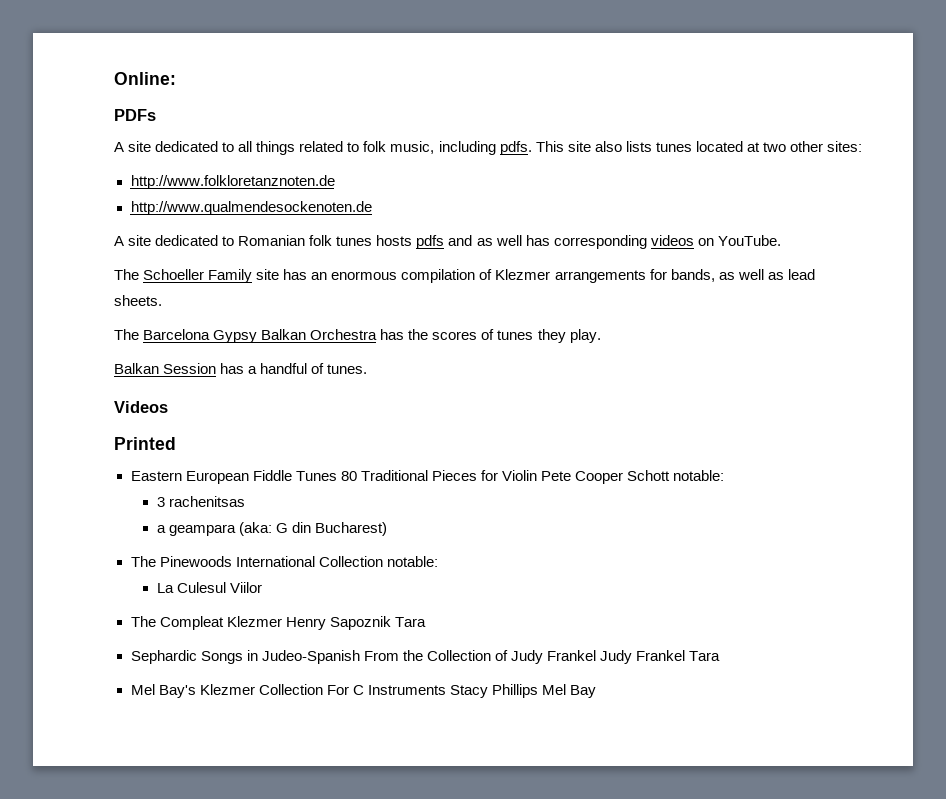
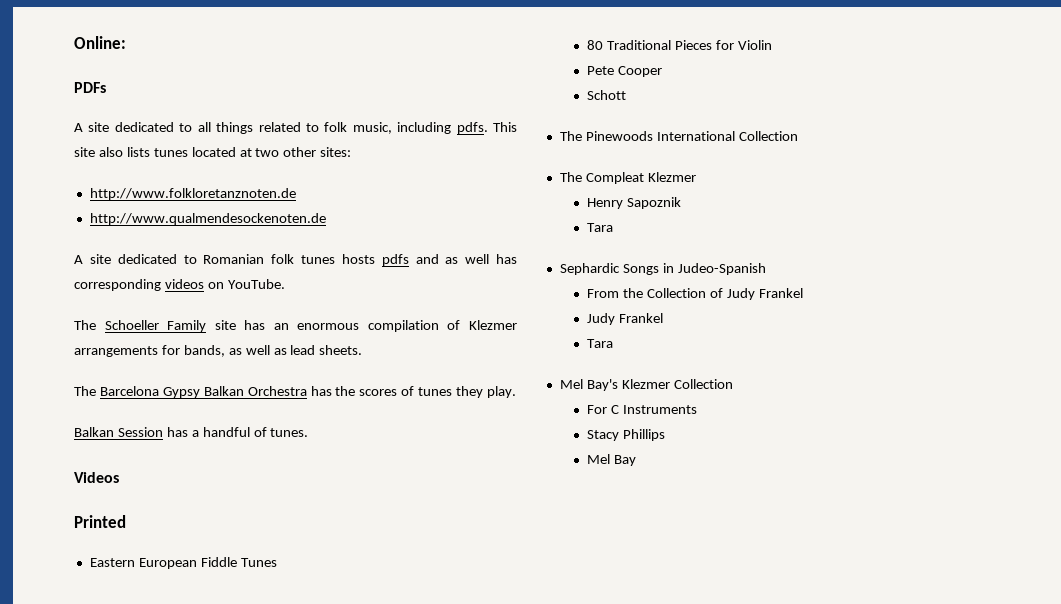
(337, 476) none -> (277, 562) //
(537, 475) none -> (772, 45) //
(624, 477) none -> (663, 71) //
[673,470,725,481] [156,496,245,507] [156,522,388,536] notable: // 3 rachenitsas // a geampara (aka: G din Bucharest) -> (627, 95) none
[386,556,438,567] [156,582,262,593] notable: // La Culesul Viilor -> (798, 136) none
(282, 621) none -> (696, 177) //
(391, 623) none -> (682, 203) //
(360, 657) none -> (766, 269) //
[600,650,686,664] Judy Frankel -> [587,313,664,325] // Judy Frankel //
(323, 689) none -> (733, 384) //
(446, 690) none -> (698, 409) //
(538, 691) none -> (666, 435) //

